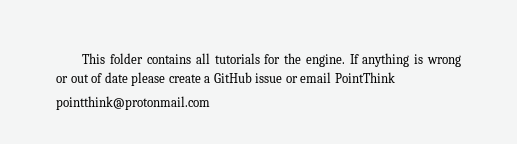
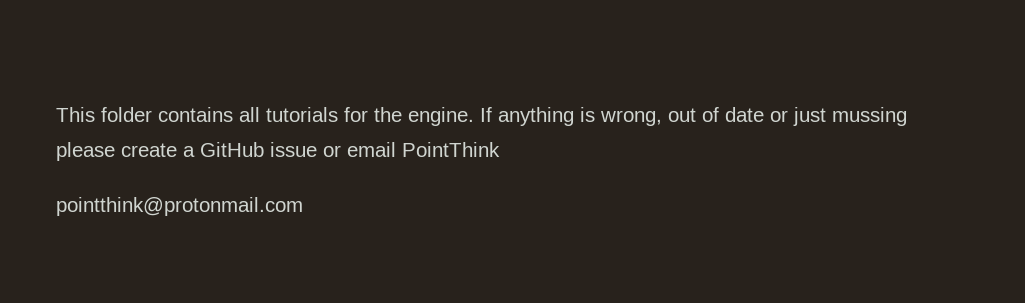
[426,55,461,67] [56,76,68,83] wrong or -> [600,110,662,126] wrong,
(128, 77) none -> [770,107,907,126] or just mussing

